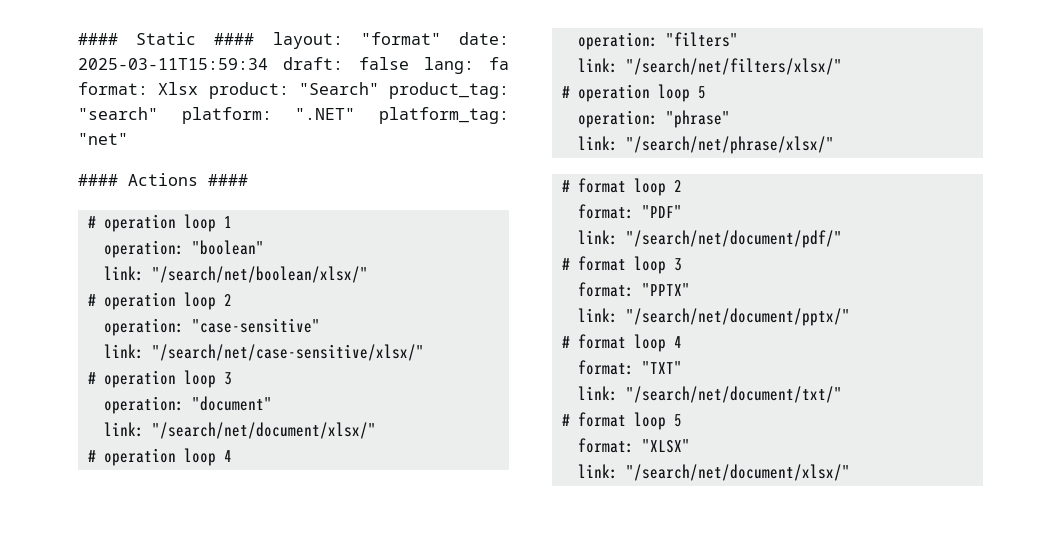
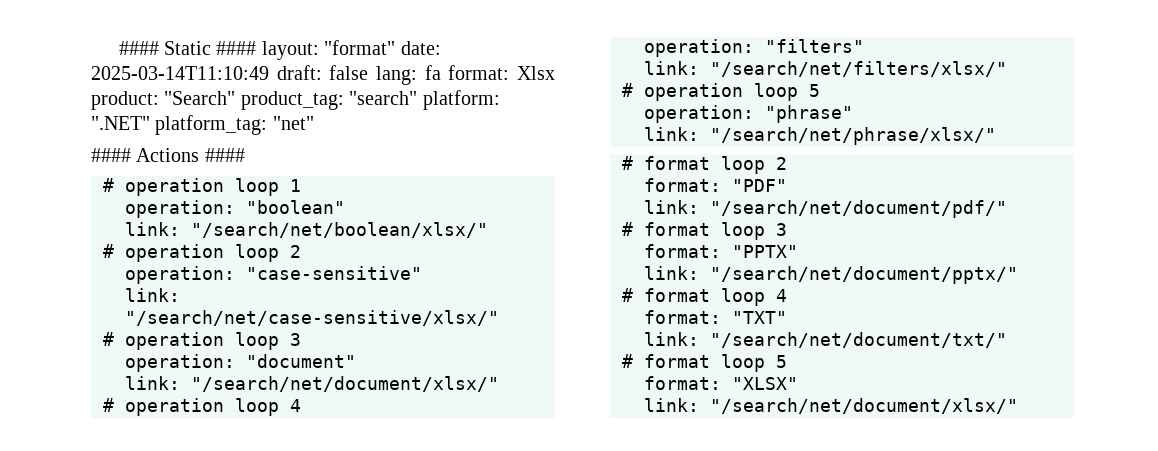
[78,58,268,70] 2025-03-11T15:59:34 -> [91,66,269,80] 2025-03-14T11:10:49

